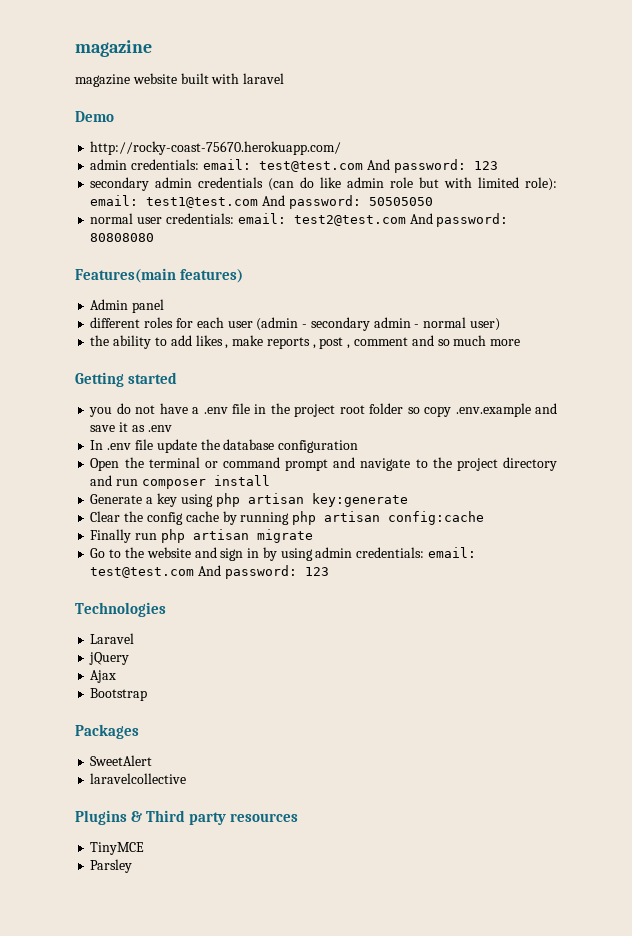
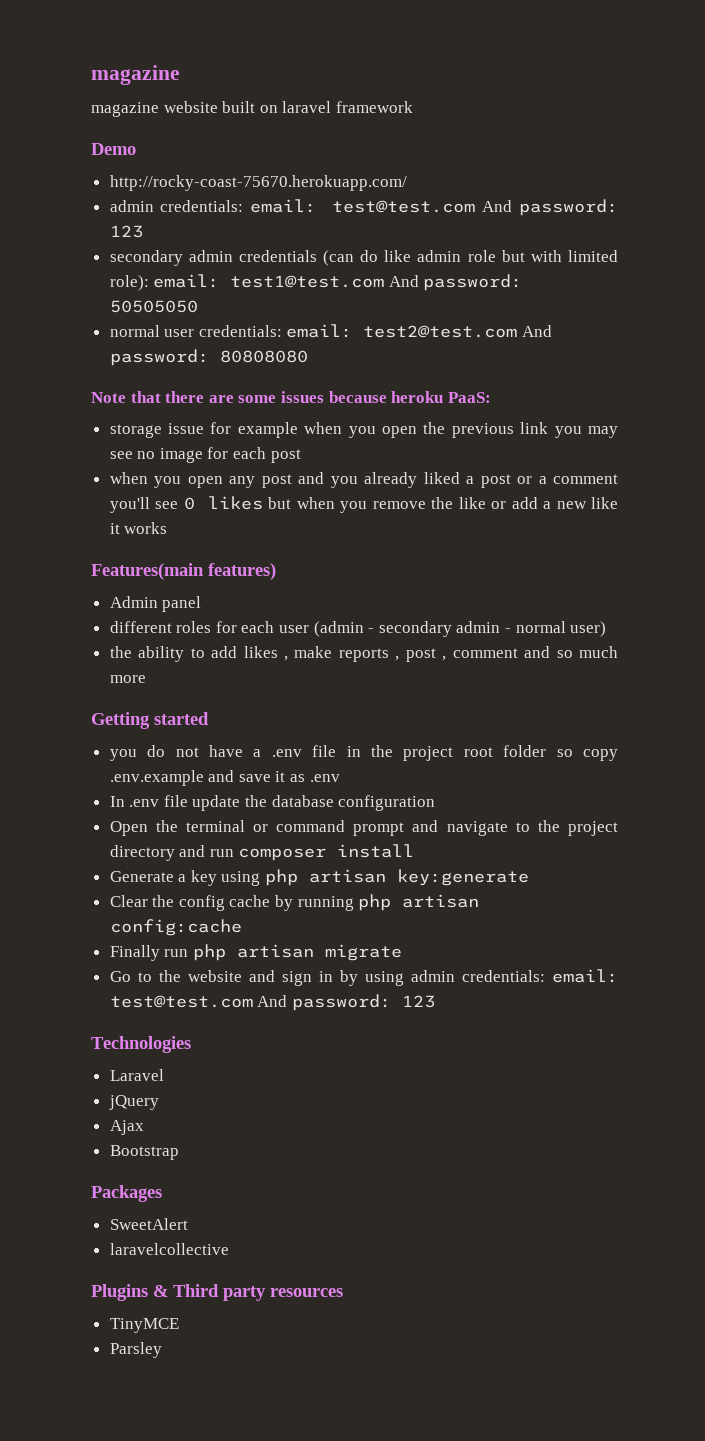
[211,73,240,84] with -> [259,105,278,113] on
(285, 78) none -> [335,101,413,113] framework
(155, 237) none -> [91,391,491,403] [109,422,618,438] [109,447,301,463] [109,472,618,488] [109,496,618,513] [109,522,168,534] // Note that there are some issues because heroku PaaS: // storage issue for example when you open the previous link you may see no image for each post // when you open any post and you already liked a post or a comment you'll see 0 likes but when you remove the like or add a new like it works

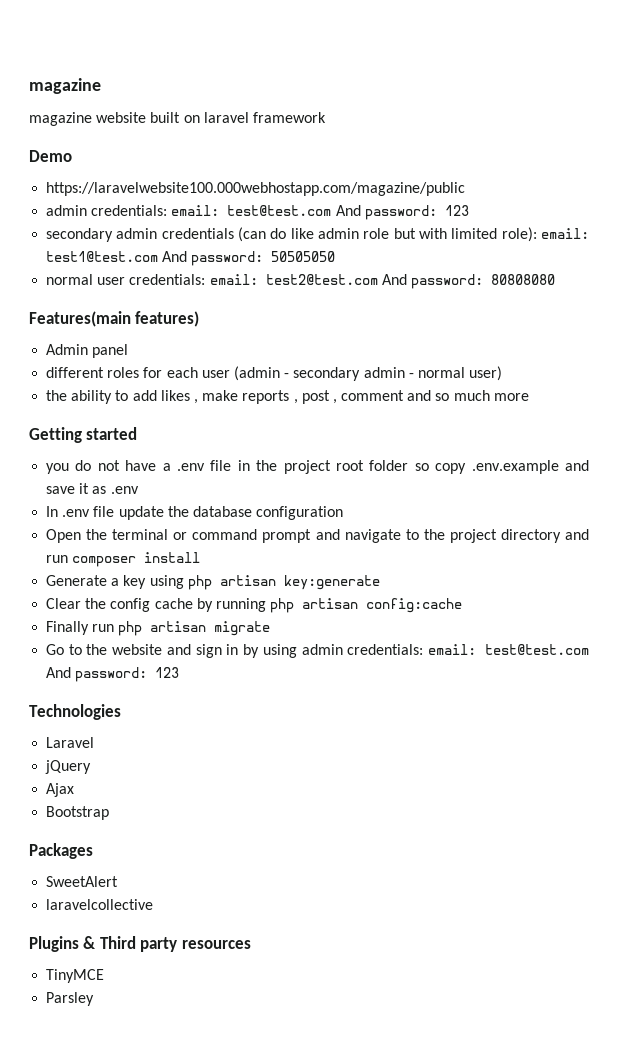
[109,175,407,191] http://rocky-coast-75670.herokuapp.com/ -> [46,182,466,196] https://laravelwebsite100.000webhostapp.com/magazine/public
[91,391,491,403] [109,422,618,438] [109,447,301,463] [109,472,618,488] [109,496,618,513] [109,522,168,534] // Note that there are some issues because heroku PaaS: // storage issue for example when you open the previous link you may see no image for each post // when you open any post and you already liked a post or a comment you'll see 0 likes but when you remove the like or add a new like it works -> (555, 279) none

